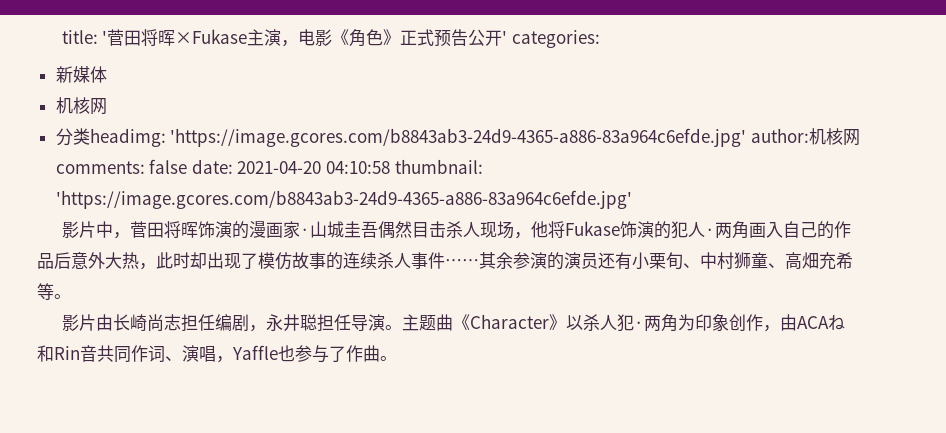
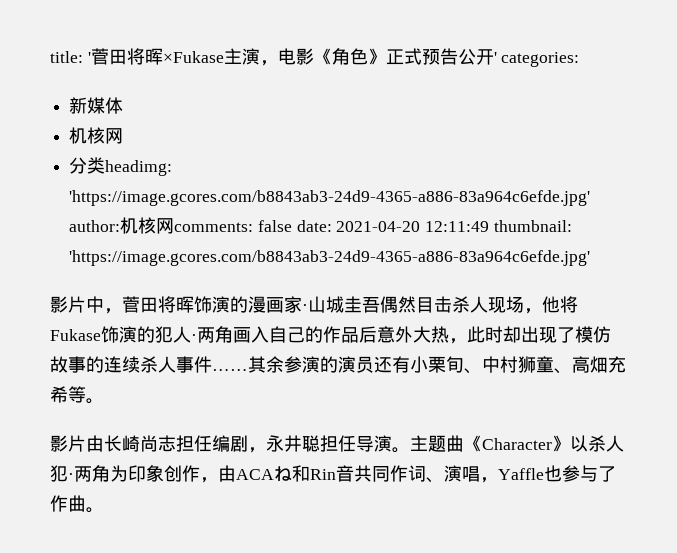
[326,161,391,174] 04:10:58 -> [425,221,490,232] 12:11:49

